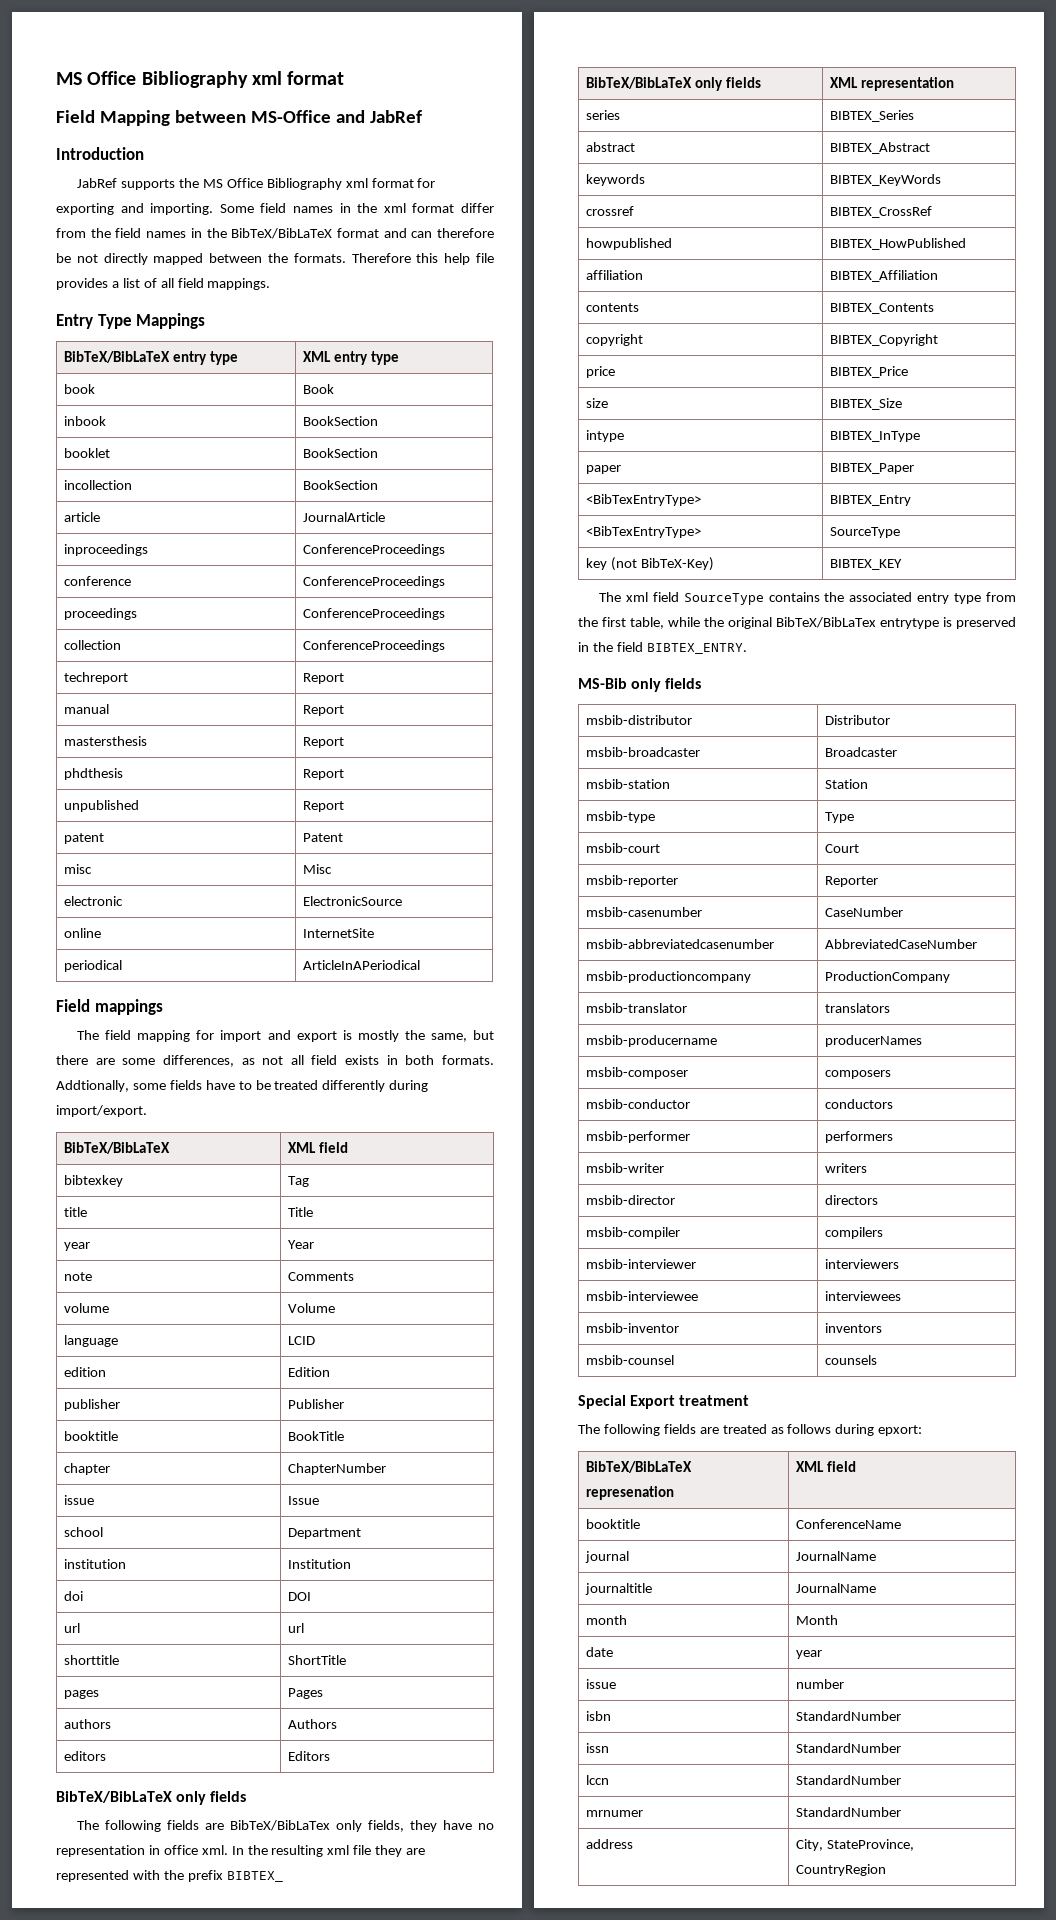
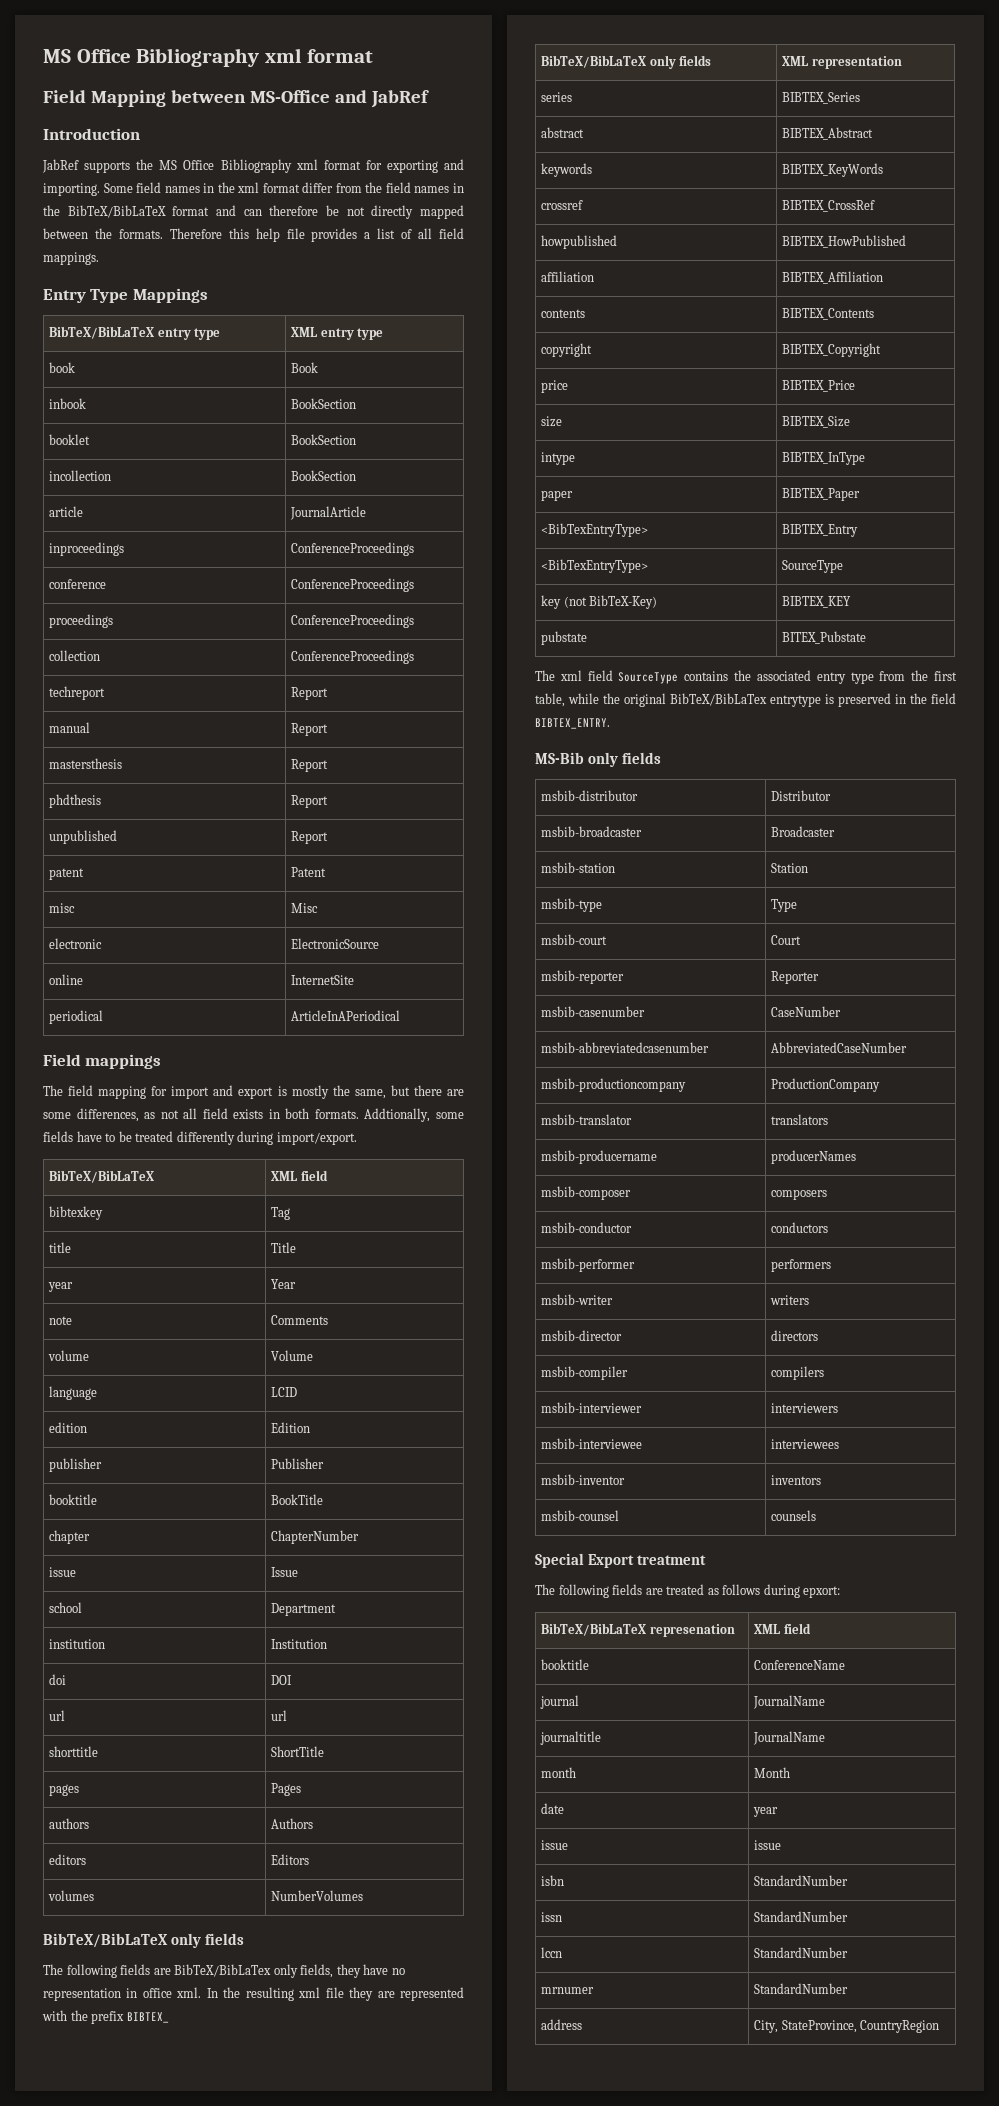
(331, 1756) none -> [48,1890,95,1901] [271,1890,364,1901] // volumes | NumberVolumes
(903, 564) none -> [541,631,588,645] [782,631,867,644] // pubstate | BITEX_Pubstate
[796,1679,845,1689] number -> [754,1840,782,1850] issue

